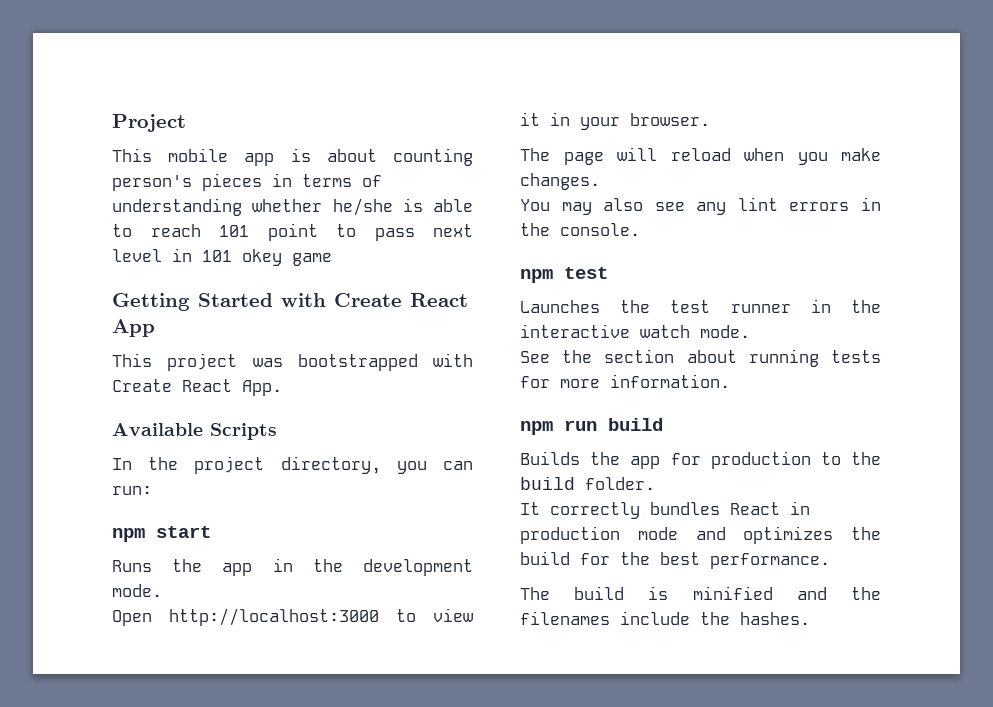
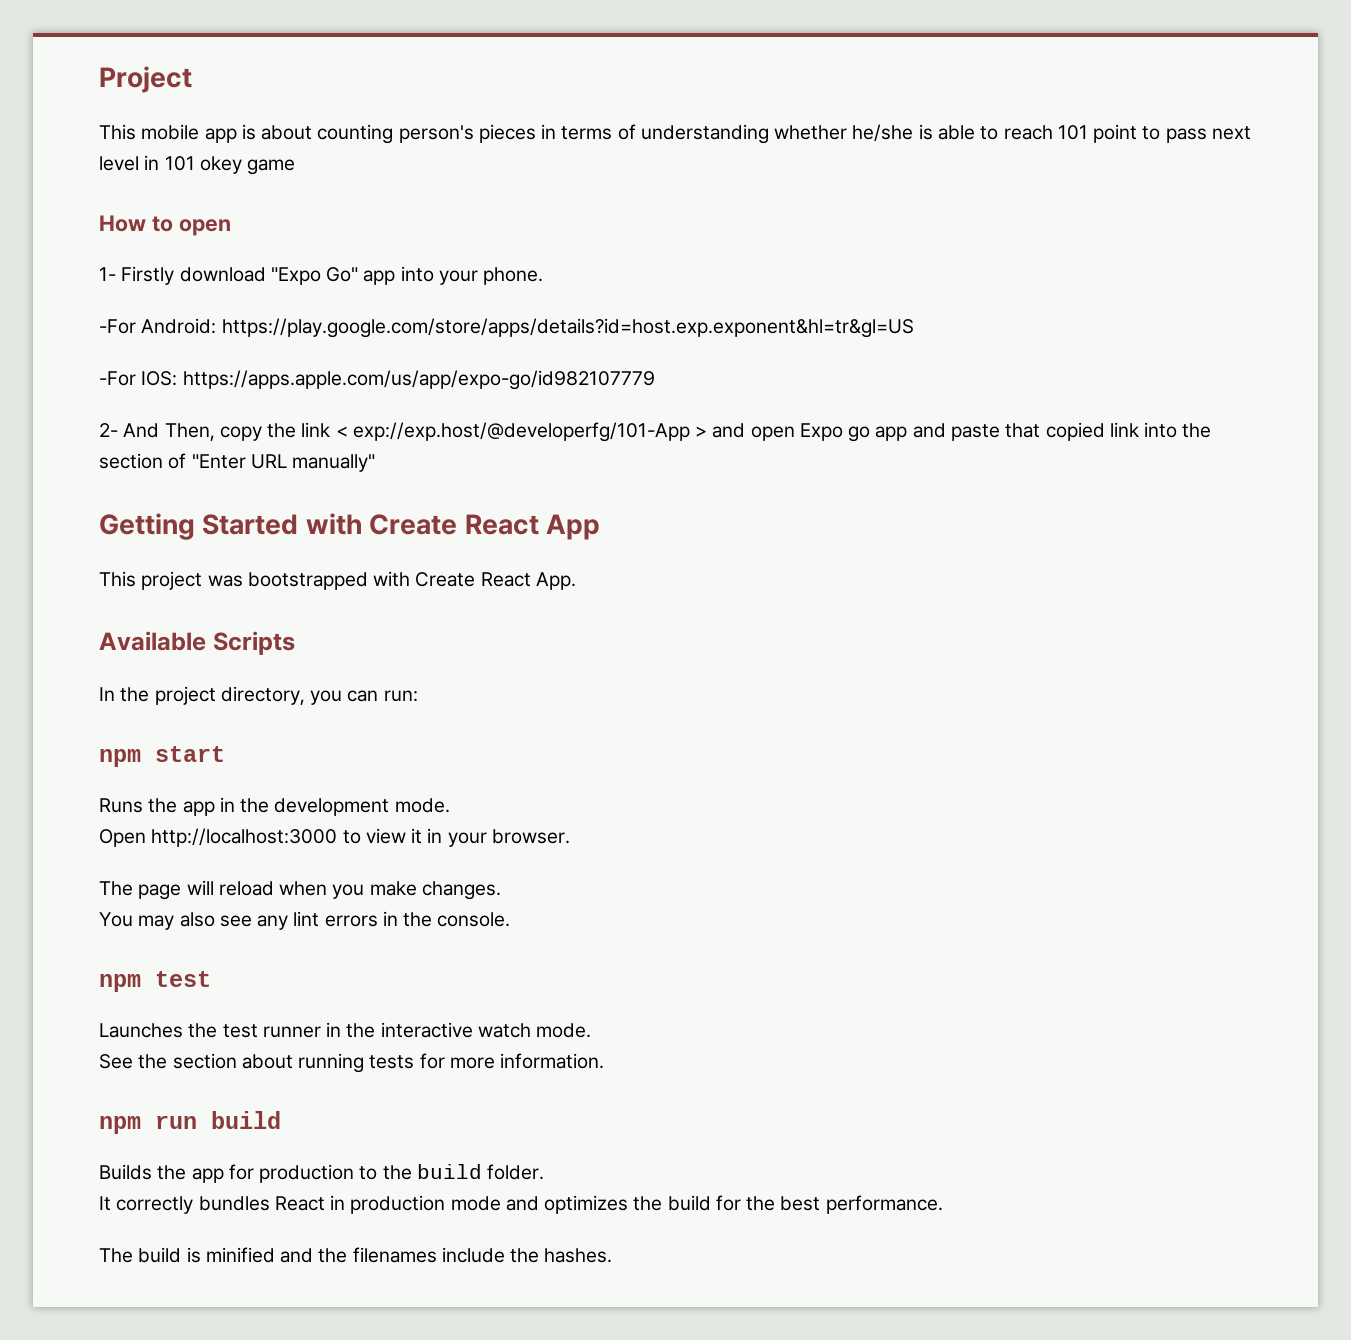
(332, 259) none -> [99,215,231,236] [99,266,544,285] [99,318,914,338] [99,370,655,390] [99,422,1212,442] [99,453,376,472] // How to open // 1- Firstly download "Expo Go" app into your phone. // -For Android: https://play.google.com/store/apps/details?id=host.exp.exponent&hl=tr&gl=US // -For IOS: https://apps.apple.com/us/app/expo-go/id982107779 // 2- And Then, copy the link < exp://exp.host/@developerfg/101-App > and open Expo go app and paste that copied link into the section of "Enter URL manually"

